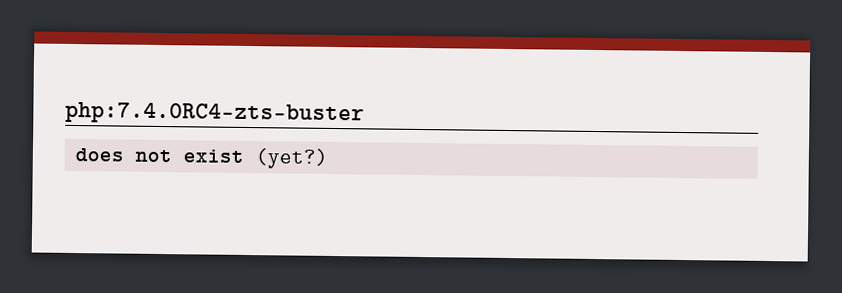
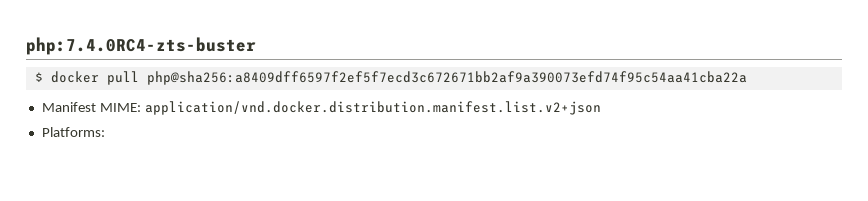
[74,148,328,169] does not exist (yet?) -> [34,71,747,85] [41,101,601,115] [41,127,105,137] $ docker pull php@sha256:a8409dff6597f2ef5f7ecd3c672671bb2af9a390073efd74f95c54aa41cba22a // Manifest MIME: application/vnd.docker.distribution.manifest.list.v2+json // Platforms:

